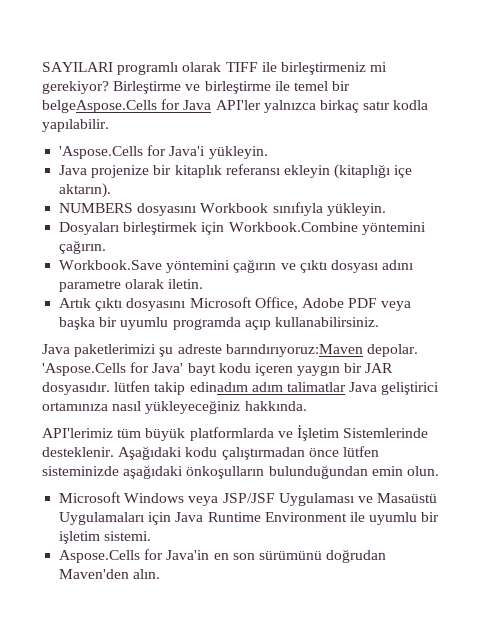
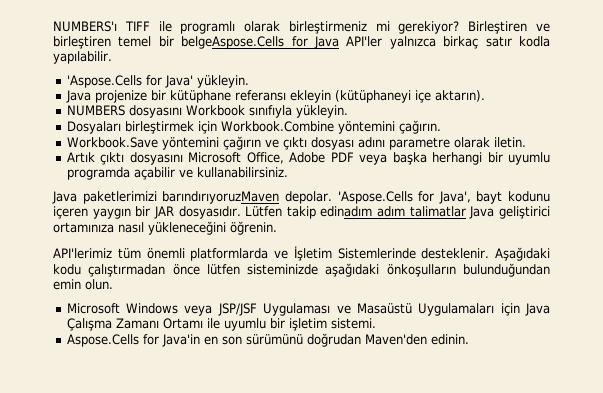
[42,62,388,75] [42,81,290,94] SAYILARI programlı olarak TIFF ile birleştirmeniz mi gerekiyor? Birleştirme ve birleştirme ile -> [53,21,550,34] [53,36,111,49] NUMBERS'ı TIFF ile programlı olarak birleştirmeniz mi gerekiyor? Birleştiren ve birleştiren
[169,146,206,156] Java'i -> [164,75,193,88] Java'
[174,165,222,178] kitaplık -> [169,90,231,103] kütüphane
[334,164,392,179] (kitaplığı -> [334,90,411,103] (kütüphaneyi
(96, 323) none -> [432,152,483,165] herhangi
[244,320,271,330] açıp -> [133,167,193,180] açabilir ve
[159,344,418,357] [42,362,251,376] şu adreste barındırıyoruz:Maven depolar. 'Aspose.Cells for Java' bayt kodu -> [162,191,550,204] barındırıyoruzMaven depolar. 'Aspose.Cells for Java', bayt kodunu
[114,381,151,392] lütfen -> [245,206,283,217] Lütfen
[145,400,307,414] yükleyeceğiniz hakkında. -> [148,221,277,235] yükleneceğini öğrenin.
[145,428,186,441] büyük -> [146,248,185,259] önemli
[207,512,347,522] Runtime Environment -> [66,318,203,331] Çalışma Zamanı Ortamı
[133,569,161,579] alın. -> [430,334,469,345] edinin.

